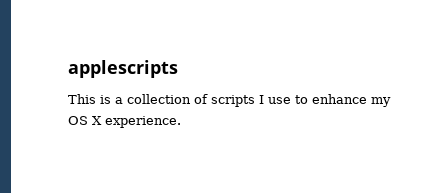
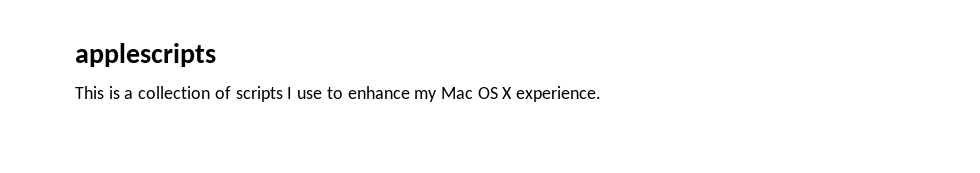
(391, 102) none -> [440,87,473,99] Mac

